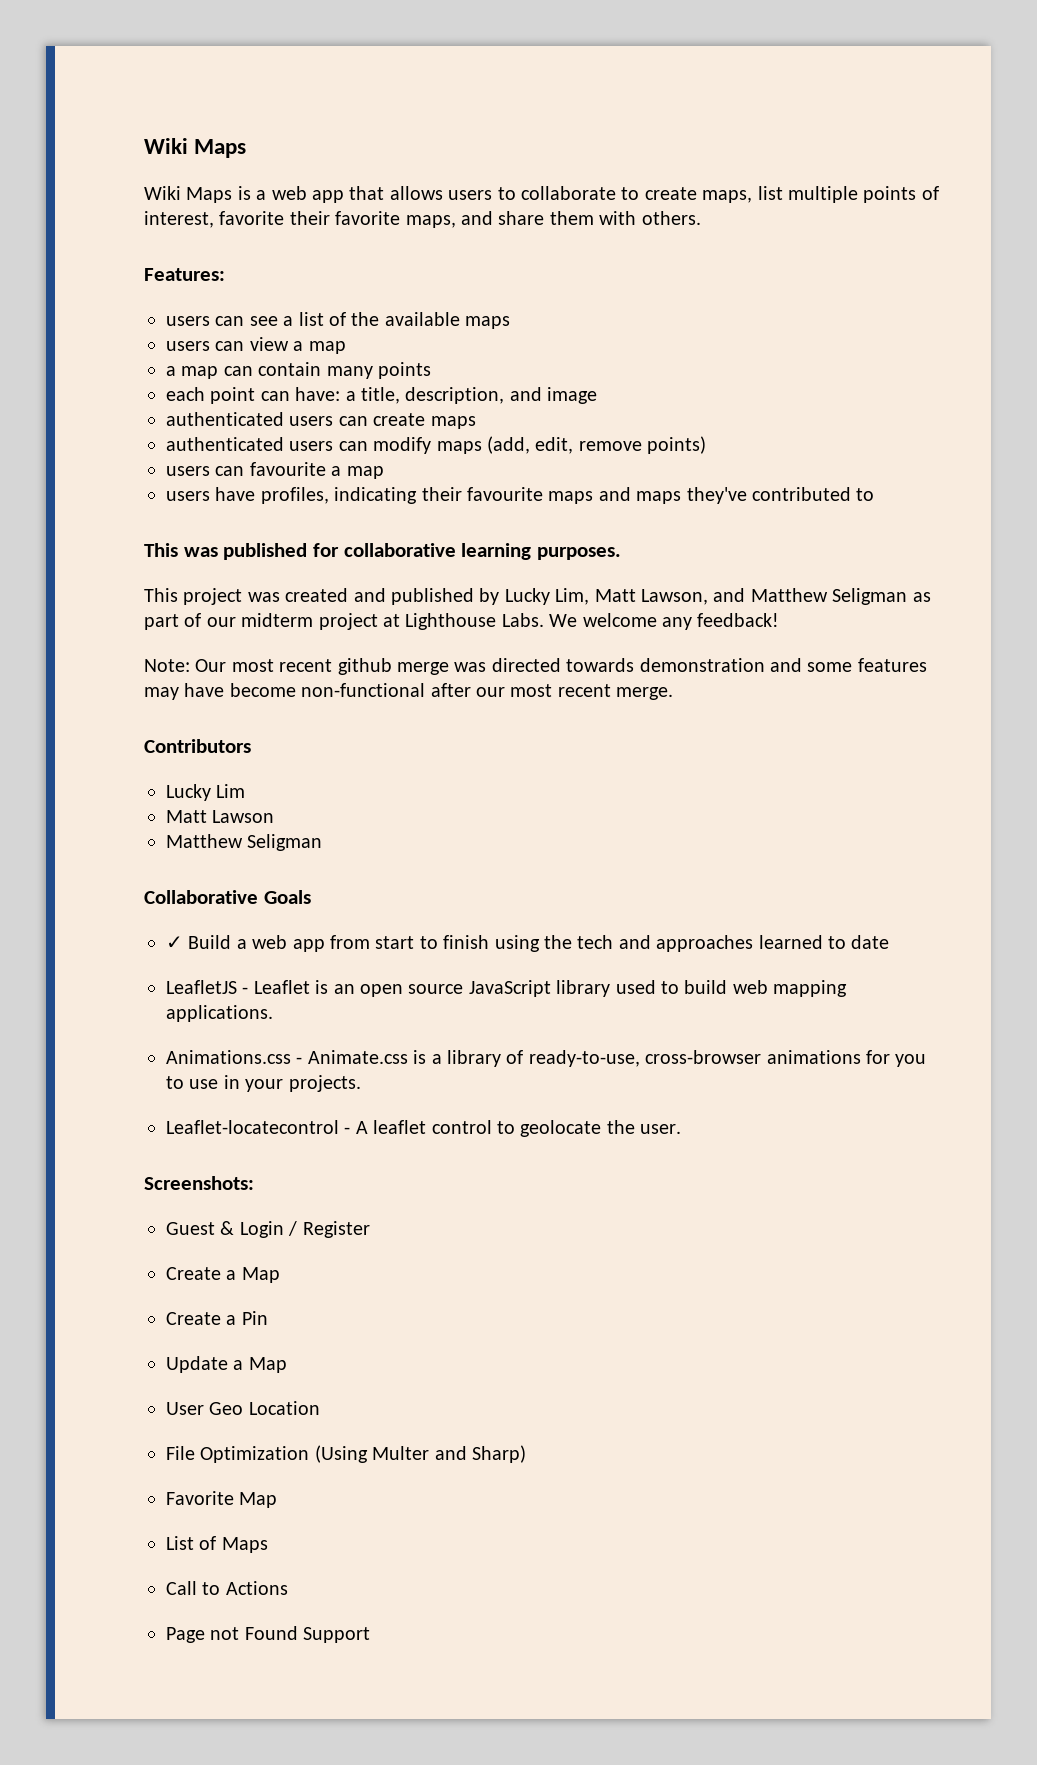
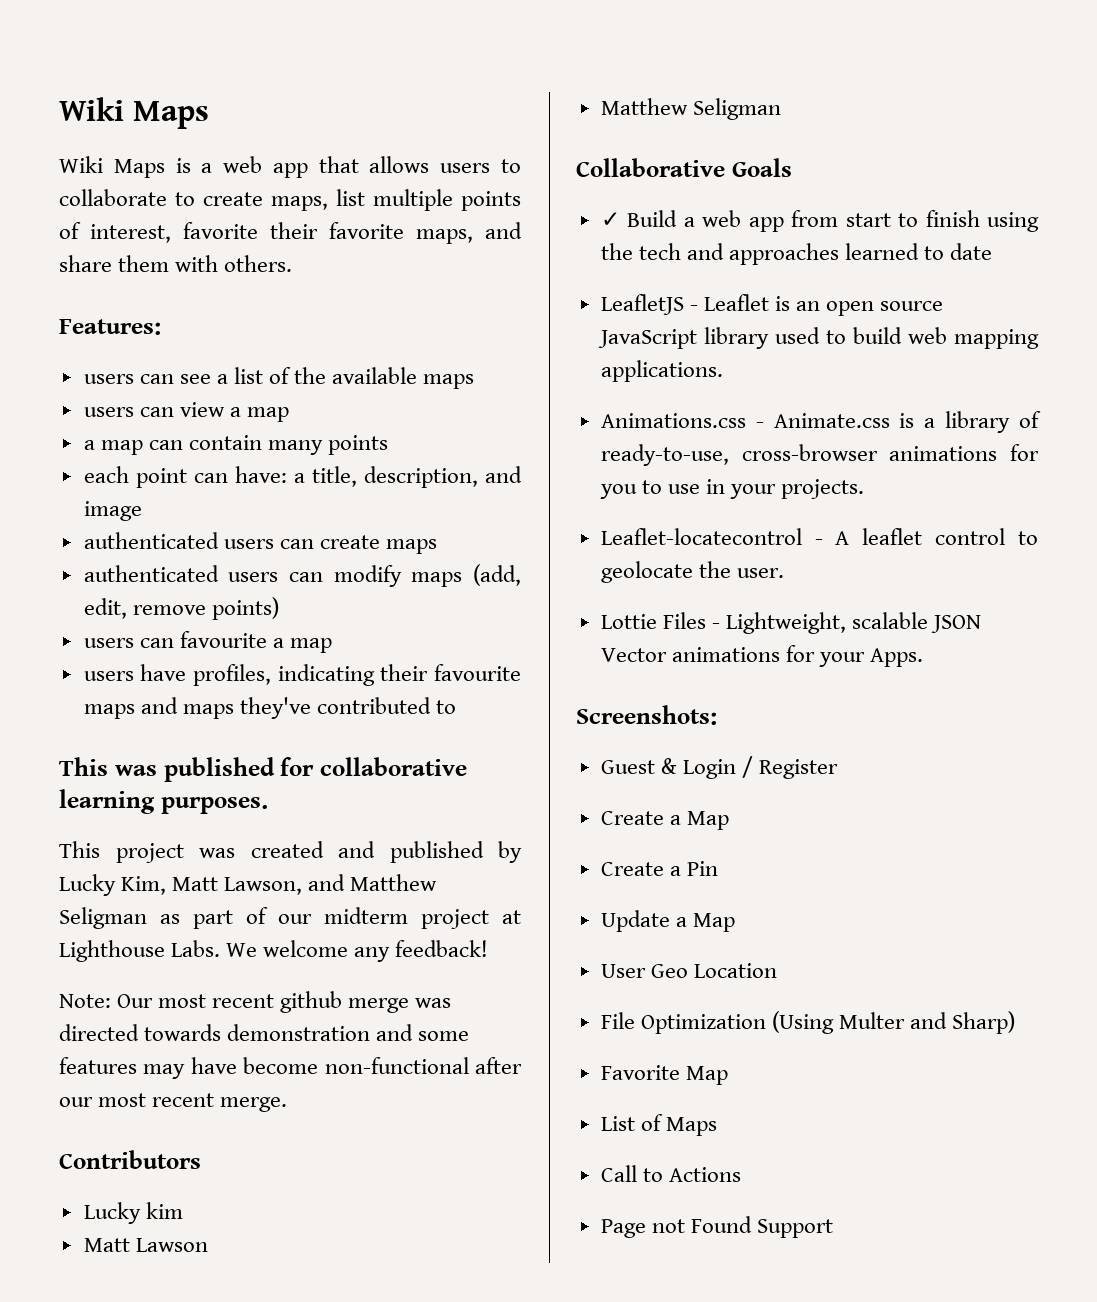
[555,588,590,605] Lim, -> [121,876,167,895] Kim,
[216,784,246,798] Lim -> [145,1202,183,1219] kim
(682, 1129) none -> [600,612,982,634] [600,645,924,667] // Lottie Files - Lightweight, scalable JSON Vector animations for your Apps.

